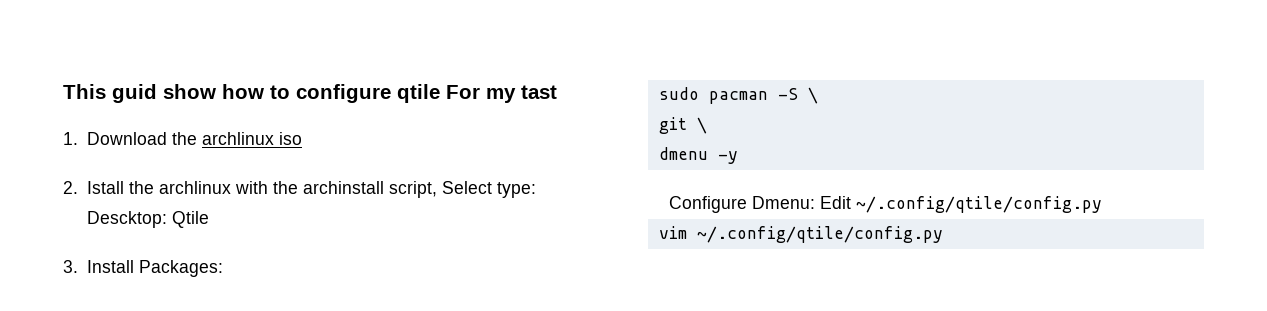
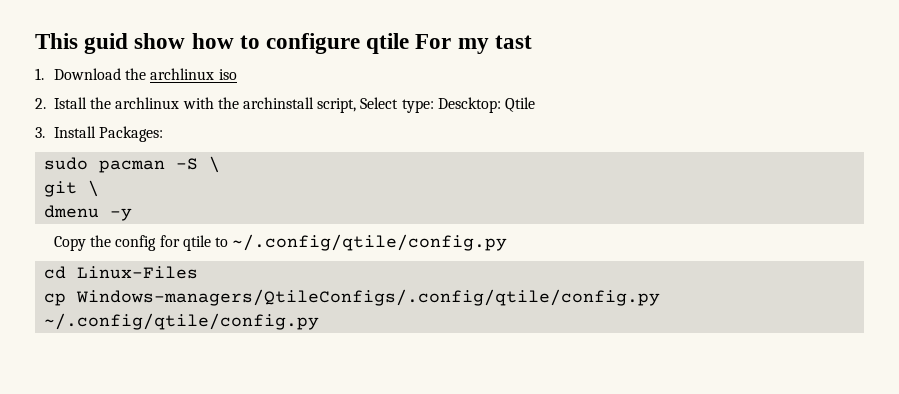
[668,196,1102,213] [658,226,687,239] Configure Dmenu: Edit ~/.config/qtile/config.py // vim -> [54,234,508,251] [44,266,199,279] [44,289,661,306] Copy the config for qtile to ~/.config/qtile/config.py // cd Linux-Files // cp Windows-managers/QtileConfigs/.config/qtile/config.py

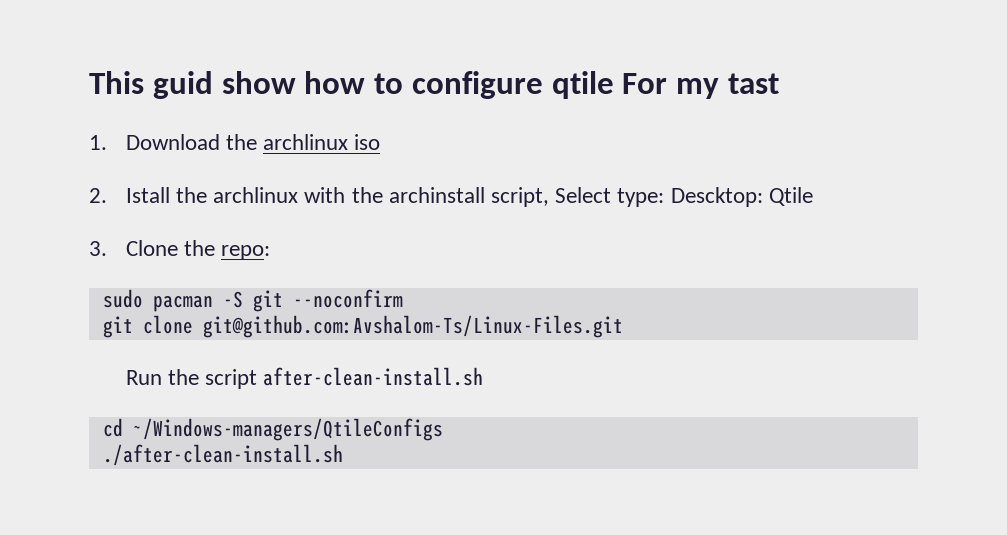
[54,126,164,142] Install Packages: -> [125,240,271,260] Clone the repo:
[209,156,221,173] [44,180,100,197] [44,205,133,221] [54,234,508,251] [44,266,199,279] [44,289,661,306] [44,313,320,330] \ // git \ // dmenu -y // Copy the config for qtile to ~/.config/qtile/config.py // cd Linux-Files // cp Windows-managers/QtileConfigs/.config/qtile/config.py ~/.config/qtile/config.py -> [252,289,403,312] [102,315,623,338] [125,367,484,389] [102,418,443,441] [102,444,343,466] git --noconfirm // git clone git@github.com:Avshalom-Ts/Linux-Files.git // Run the script after-clean-install.sh // cd ~/Windows-managers/QtileConfigs // ./after-clean-install.sh

